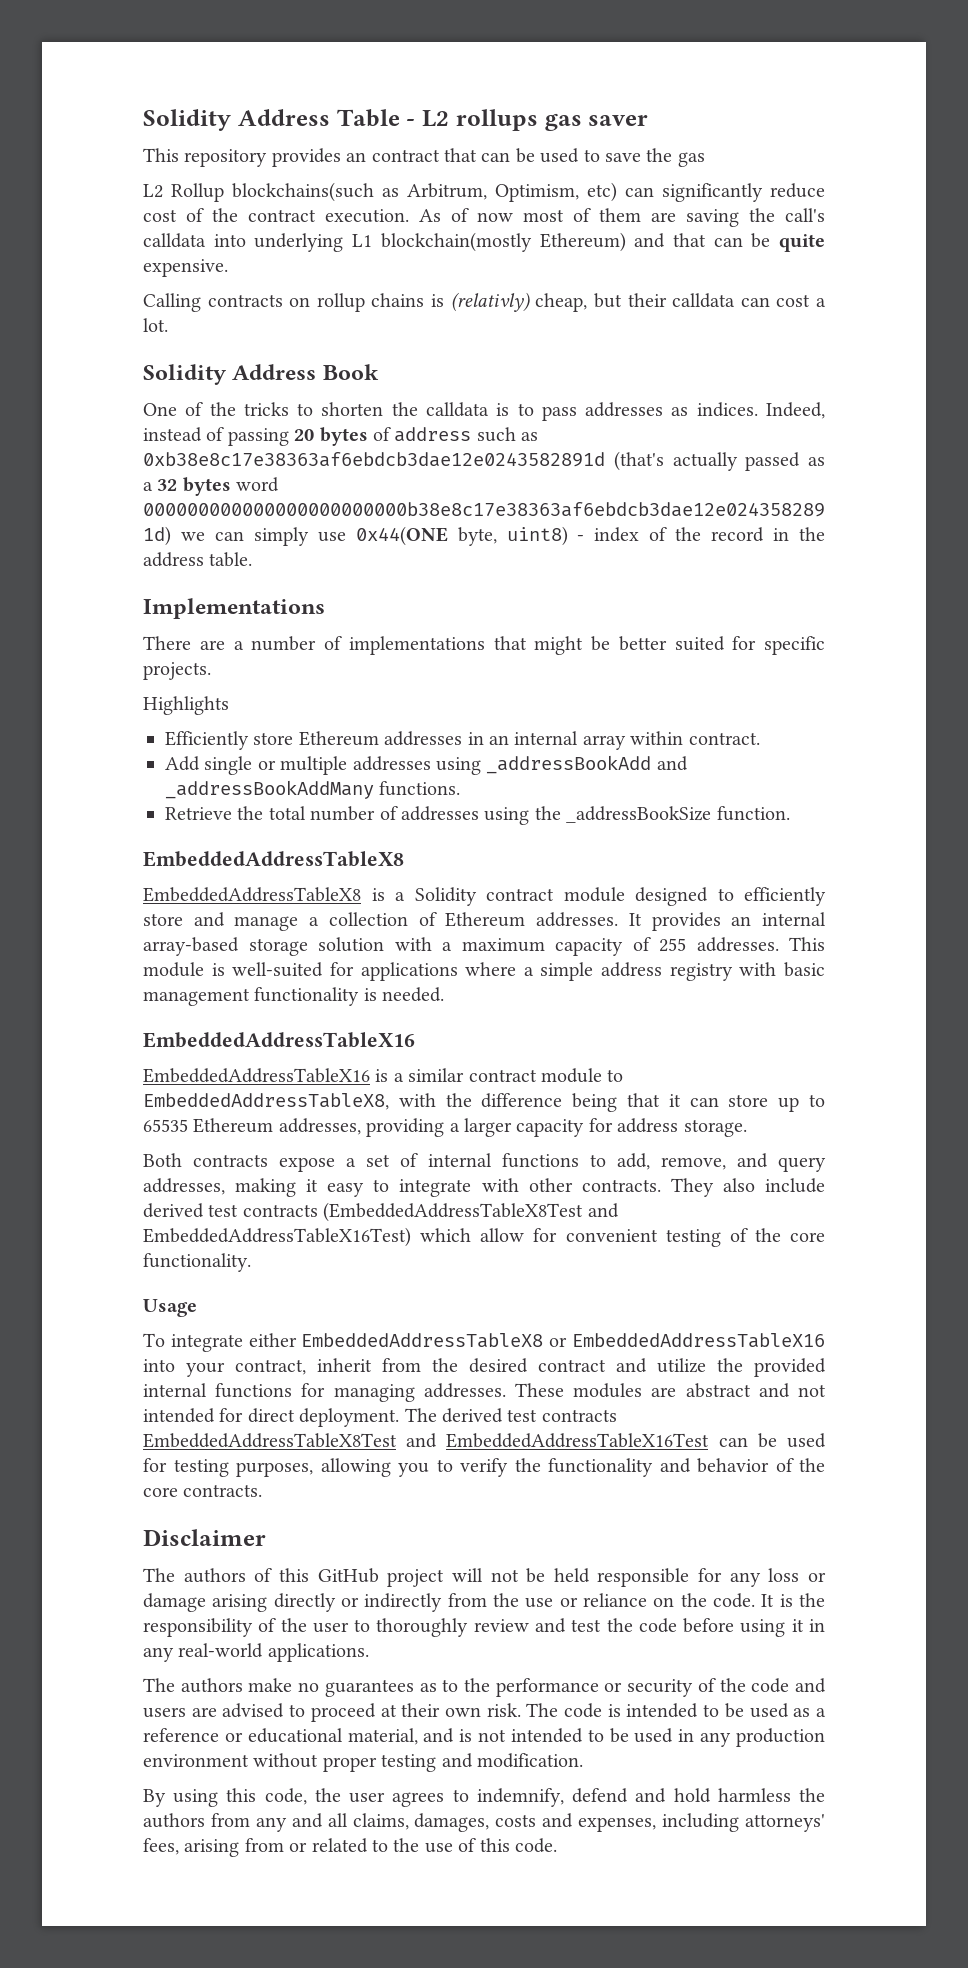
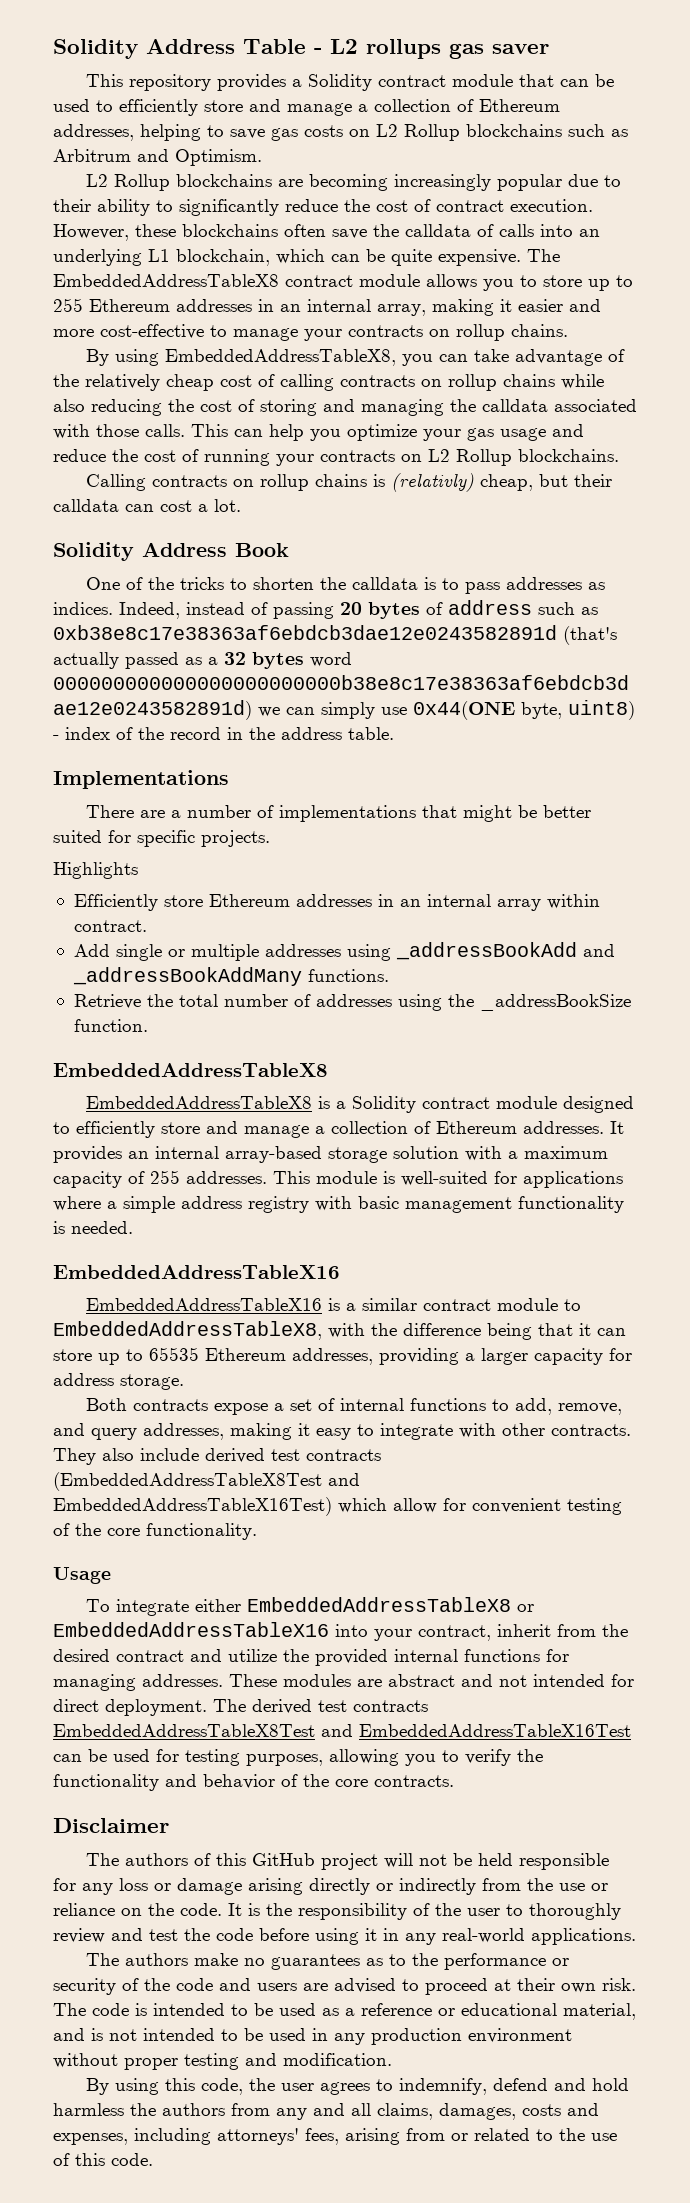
[346,149,440,162] an contract -> [291,74,513,91] a Solidity contract module
[604,148,705,167] [143,182,654,202] save the gas // L2 Rollup blockchains(such as Arbitrum, Optimism, etc) can -> [119,99,560,116] [53,124,628,141] [53,149,262,166] [85,174,621,191] [53,199,173,216] efficiently store and manage a collection of Ethereum addresses, helping to save gas costs on L2 Rollup blockchains such as Arbitrum and Optimism. // L2 Rollup blockchains are becoming increasingly popular due to their ability to
[143,208,238,222] cost of the -> [344,199,431,212] the cost of
[419,208,825,227] [143,232,826,252] [143,259,228,277] As of now most of them are saving the call's calldata into underlying L1 blockchain(mostly Ethereum) and that can be quite expensive. -> [53,224,600,241] [53,249,560,266] [53,274,633,291] [53,298,601,316] [53,324,568,341] [85,349,625,366] [53,374,604,391] [53,399,637,416] [53,424,584,441] [53,449,619,466] However, these blockchains often save the calldata of calls into an underlying L1 blockchain, which can be quite expensive. The EmbeddedAddressTableX8 contract module allows you to store up to 255 Ethereum addresses in an internal array, making it easier and more cost-effective to manage your contracts on rollup chains. // By using EmbeddedAddressTableX8, you can take advantage of the relatively cheap cost of calling contracts on rollup chains while also reducing the cost of storing and managing the calldata associated with those calls. This can help you optimize your gas usage and reduce the cost of running your contracts on L2 Rollup blockchains.

